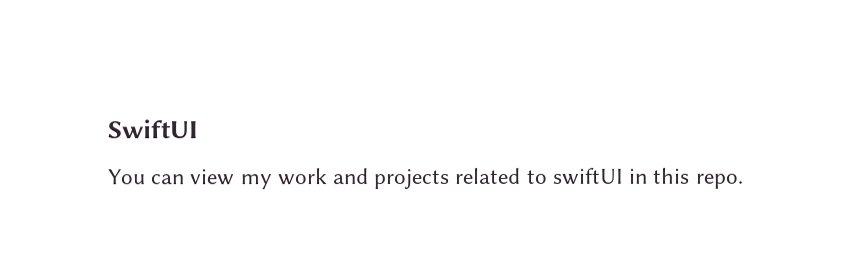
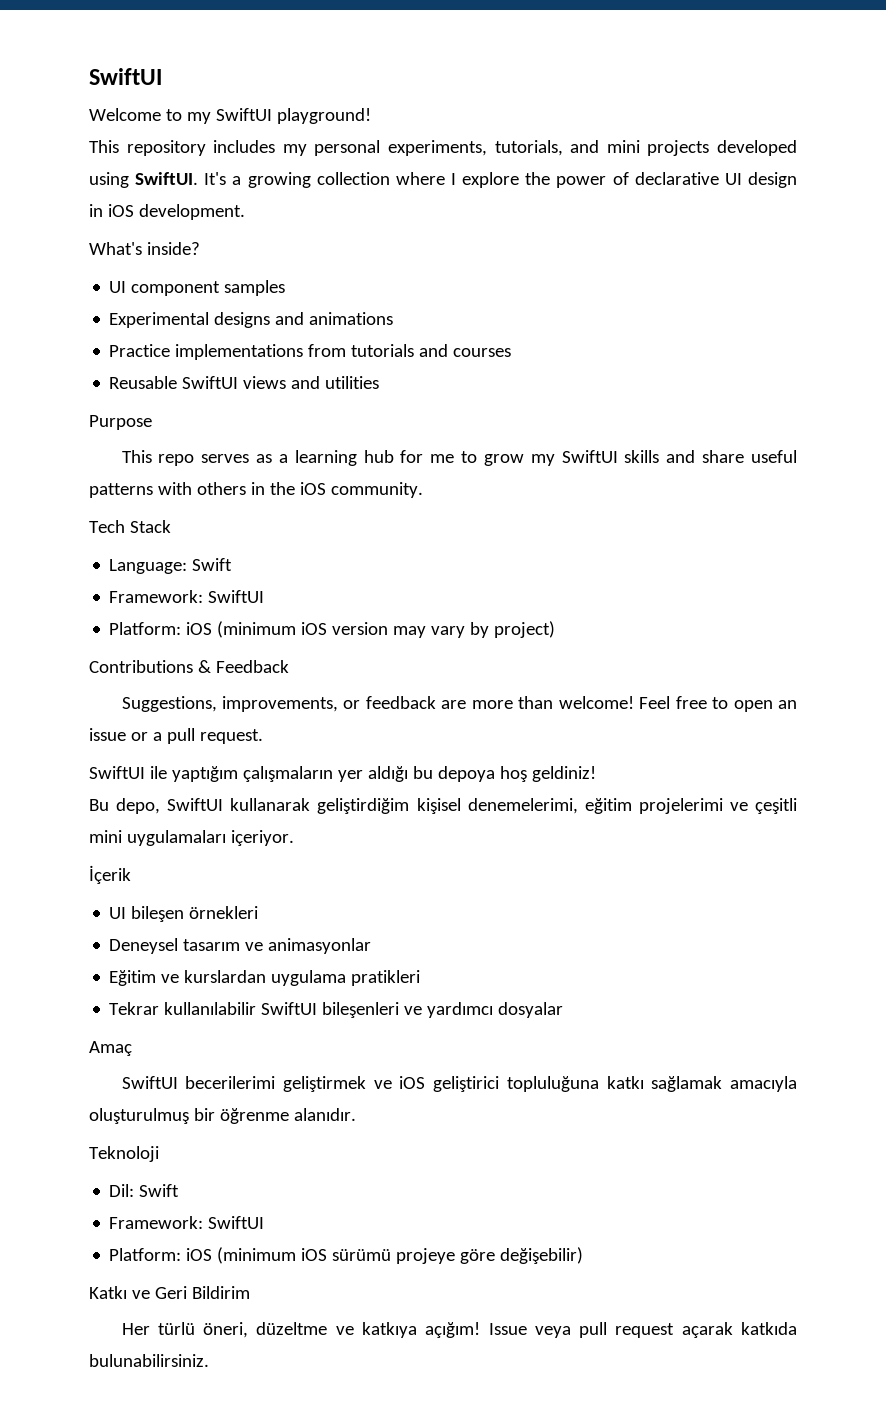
[107,119,198,139] [108,167,744,190] SwiftUI // You can view my work and projects related to swiftUI in this repo. -> [89,68,162,85] [89,108,371,124] [89,140,798,156] [89,172,797,188] [89,204,245,220] [89,242,200,255] [109,280,286,296] [109,312,394,328] [109,344,512,360] [109,376,380,389] [89,415,152,430] [121,450,798,466] [89,482,423,498] [89,520,171,533] [109,558,233,574] [109,590,265,603] [109,621,556,638] [89,660,289,673] [121,696,797,712] [89,728,263,744] [89,766,596,782] [89,798,798,814] [89,830,294,846] [89,865,131,884] [109,906,259,922] [109,938,372,954] [109,970,421,986] [109,1002,564,1018] [89,1041,132,1056] [121,1076,797,1092] [89,1108,356,1124] [89,1146,159,1162] [109,1184,180,1197] [109,1216,265,1229] [109,1247,584,1264] [89,1286,250,1299] [121,1322,798,1338] [89,1354,209,1367] SwiftUI // Welcome to my SwiftUI playground! // This repository includes my personal experiments, tutorials, and mini projects developed using SwiftUI. It's a growing collection where I explore the power of declarative UI design in iOS development. // What's inside? // UI component samples // Experimental designs and animations // Practice implementations from tutorials and courses // Reusable SwiftUI views and utilities // Purpose // This repo serves as a learning hub for me to grow my SwiftUI skills and share useful patterns with others in the iOS community. // Tech Stack // Language: Swift // Framework: SwiftUI // Platform: iOS (minimum iOS version may vary by project) // Contributions & Feedback // Suggestions, improvements, or feedback are more than welcome! Feel free to open an issue or a pull request. // SwiftUI ile yaptığım çalışmaların yer aldığı bu depoya hoş geldiniz! // Bu depo, SwiftUI kullanarak geliştirdiğim kişisel denemelerimi, eğitim projelerimi ve çeşitli mini uygulamaları içeriyor. // İçerik // UI bileşen örnekleri // Deneysel tasarım ve animasyonlar // Eğitim ve kurslardan uygulama pratikleri // Tekrar kullanılabilir SwiftUI bileşenleri ve yardımcı dosyalar // Amaç // SwiftUI becerilerimi geliştirmek ve iOS geliştirici topluluğuna katkı sağlamak amacıyla oluşturulmuş bir öğrenme alanıdır. // Teknoloji // Dil: Swift // Framework: SwiftUI // Platform: iOS (minimum iOS sürümü projeye göre değişebilir) // Katkı ve Geri Bildirim // Her türlü öneri, düzeltme ve katkıya açığım! Issue veya pull request açarak katkıda bulunabilirsiniz.

